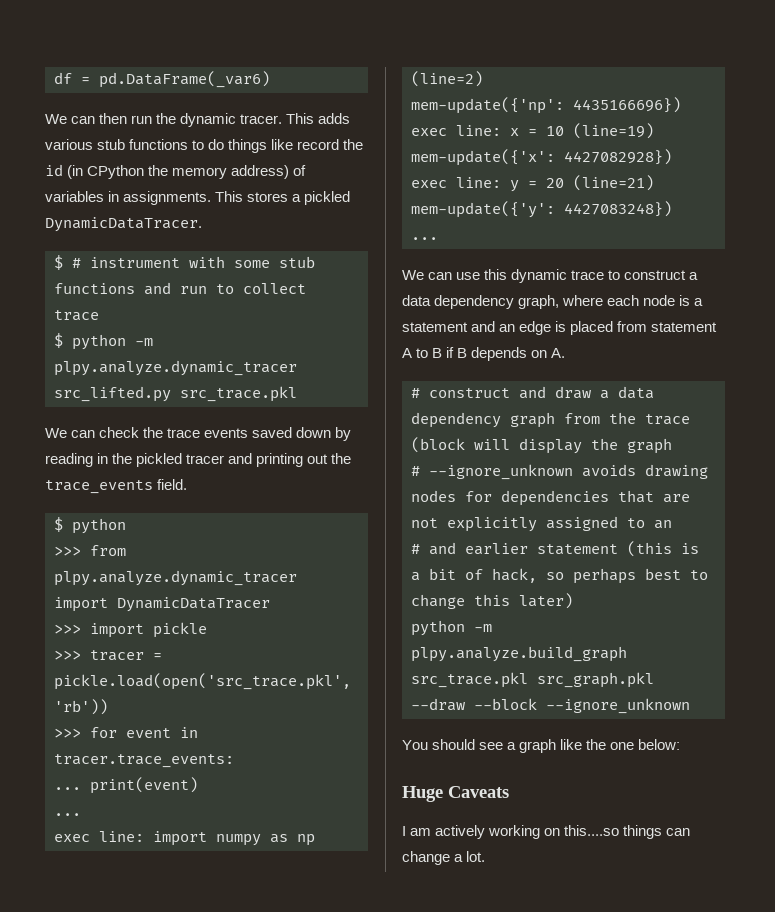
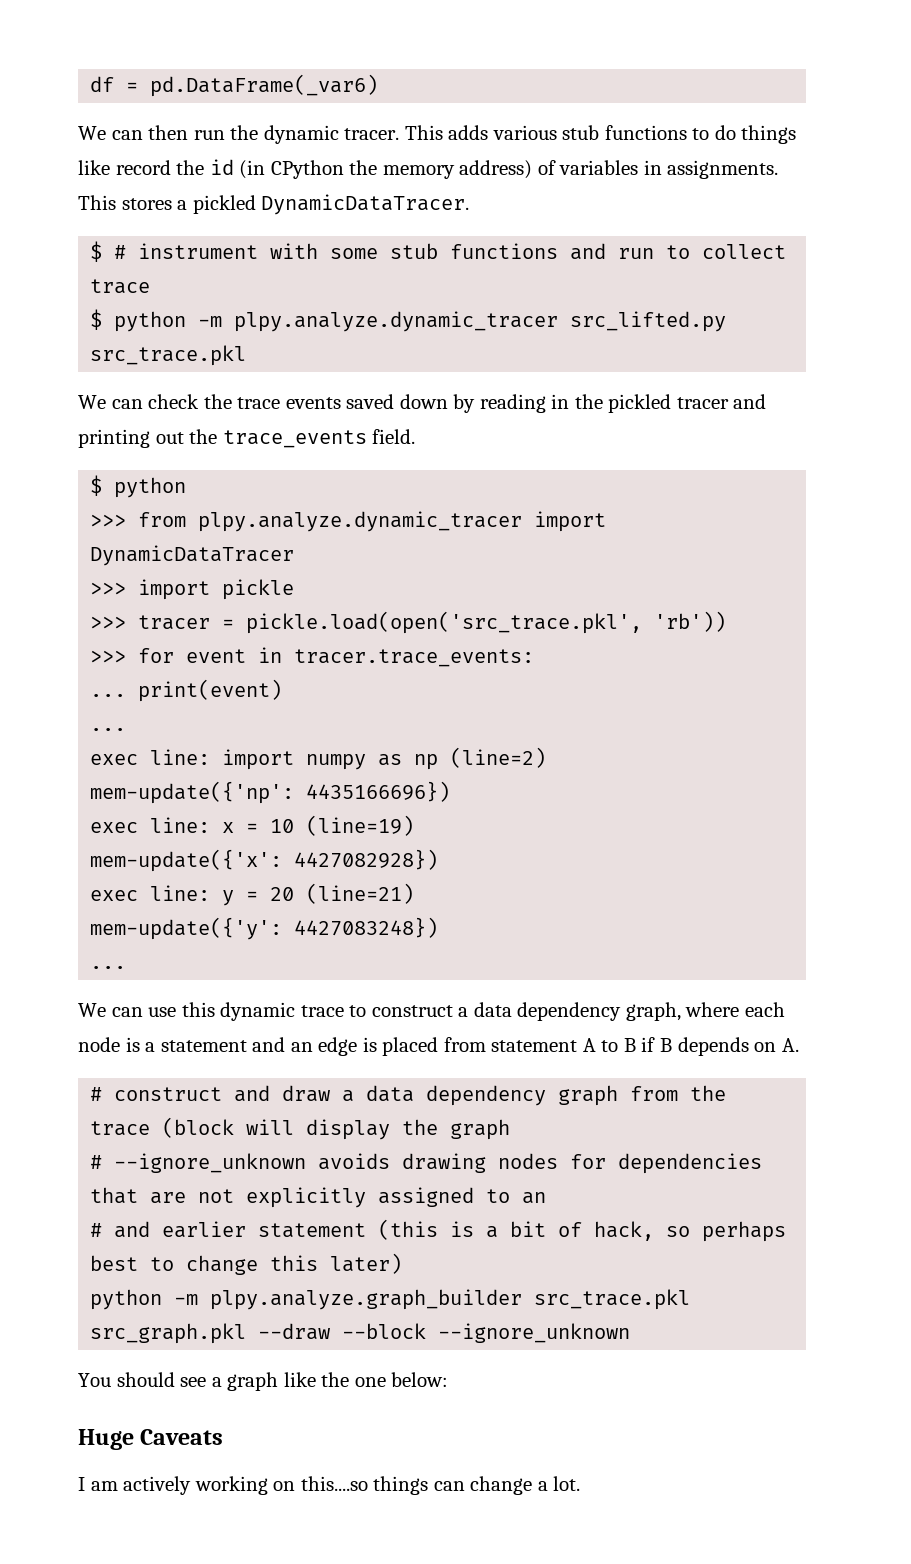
[411,646,627,662] plpy.analyze.build_graph -> [210,1289,523,1310] plpy.analyze.graph_builder

